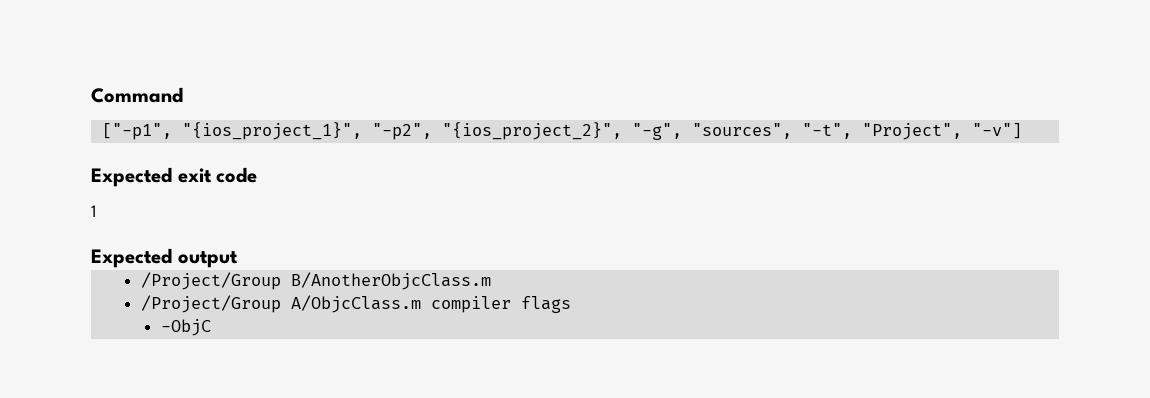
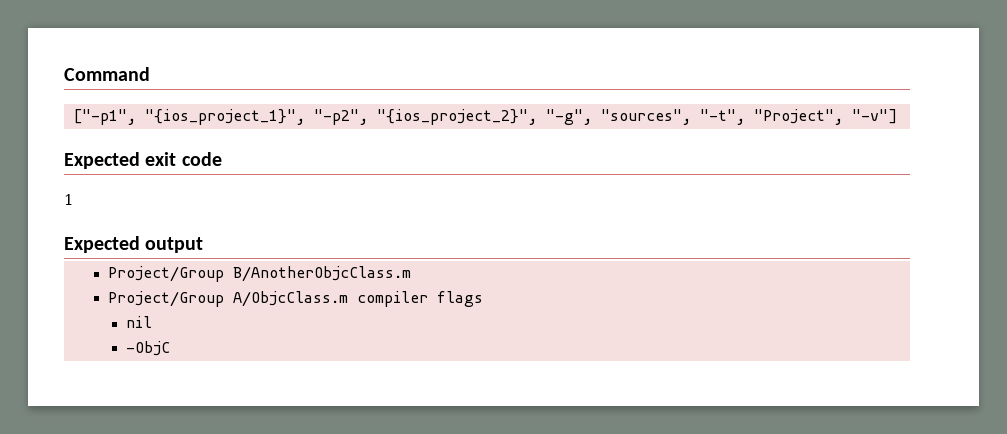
[140,272,281,290] /Project/Group -> [107,266,224,282] Project/Group
[140,295,281,313] /Project/Group -> [107,291,224,307] Project/Group
(571, 304) none -> [125,316,152,328] // nil

